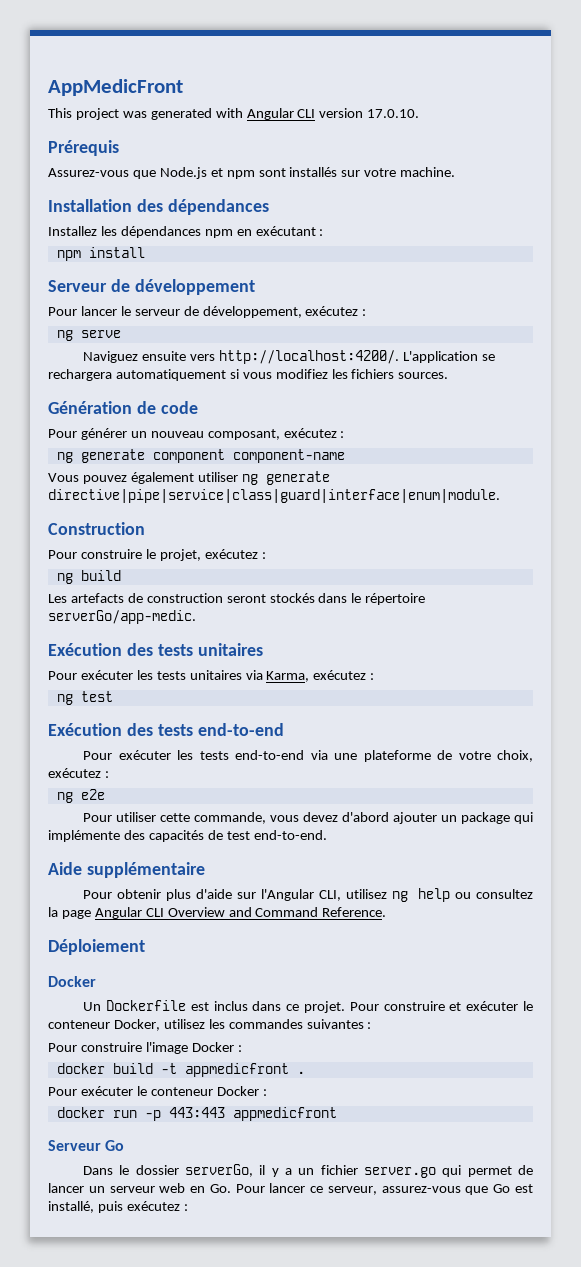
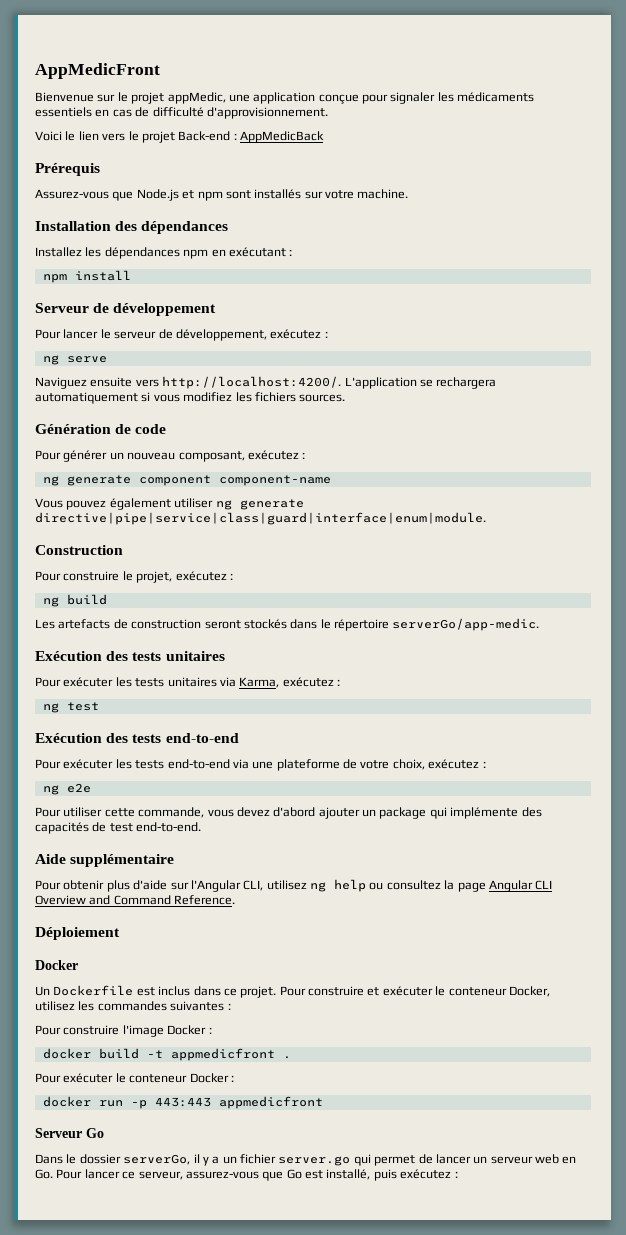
[48,108,420,120] This project was generated with Angular CLI version 17.0.10. -> [35,92,535,104] [35,107,328,119] [35,131,324,143] Bienvenue sur le projet appMedic, une application conçue pour signaler les médicaments essentiels en cas de difficulté d'approvisionnement. // Voici le lien vers le projet Back-end : AppMedicBack

